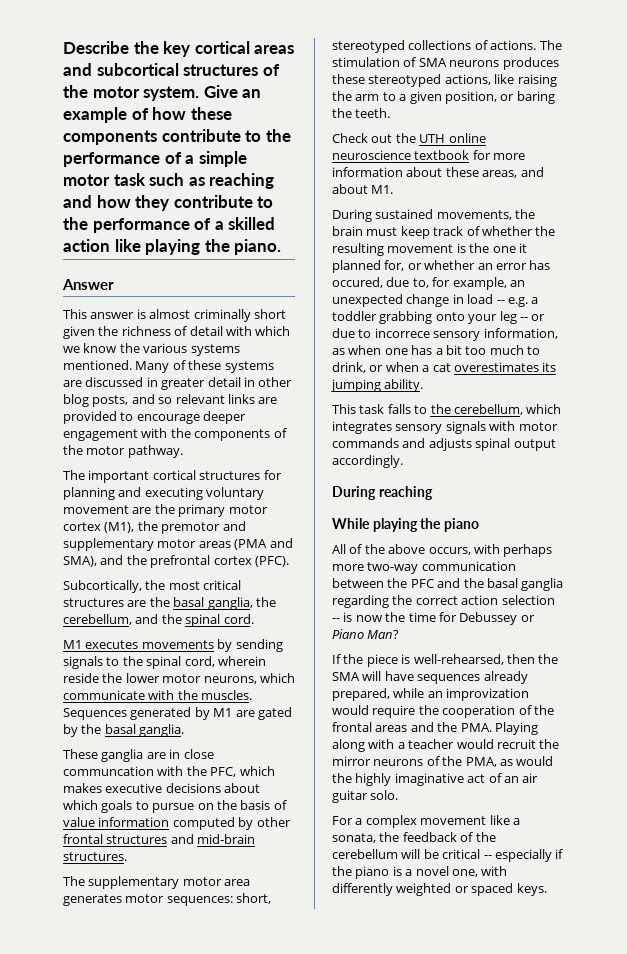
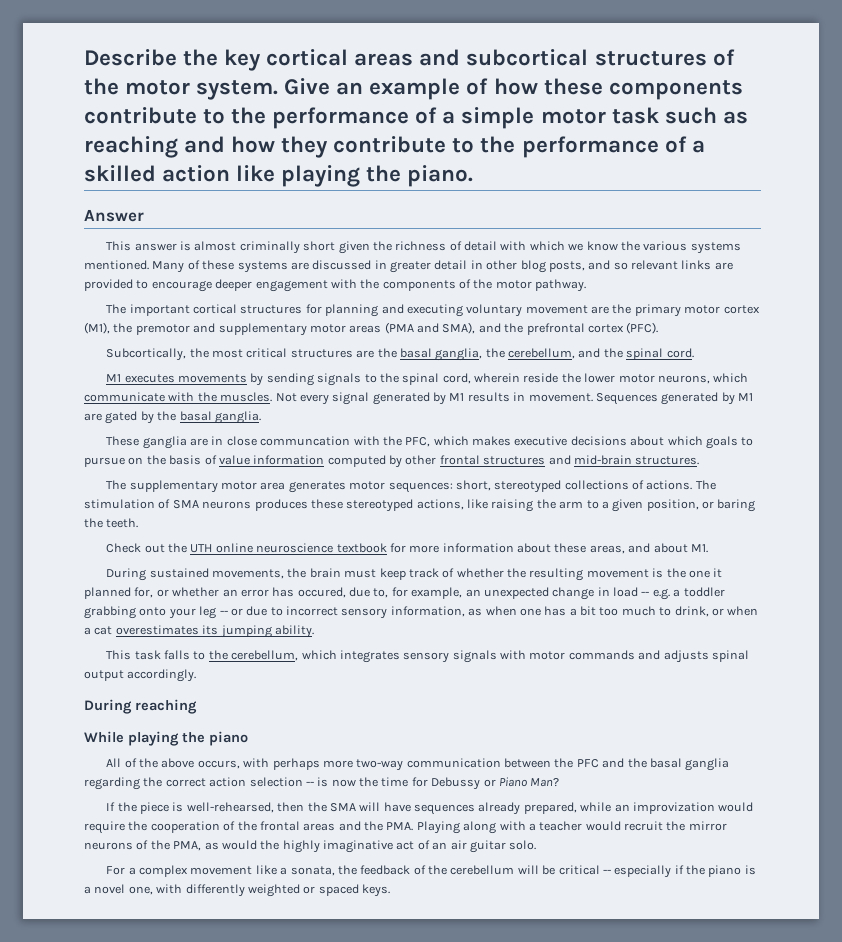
(253, 695) none -> [275,392,593,405] Not every signal generated by M1 results in movement.
[374,328,430,338] incorrece -> [286,606,338,616] incorrect
[459,612,518,625] Debussey -> [431,777,481,790] Debussy

